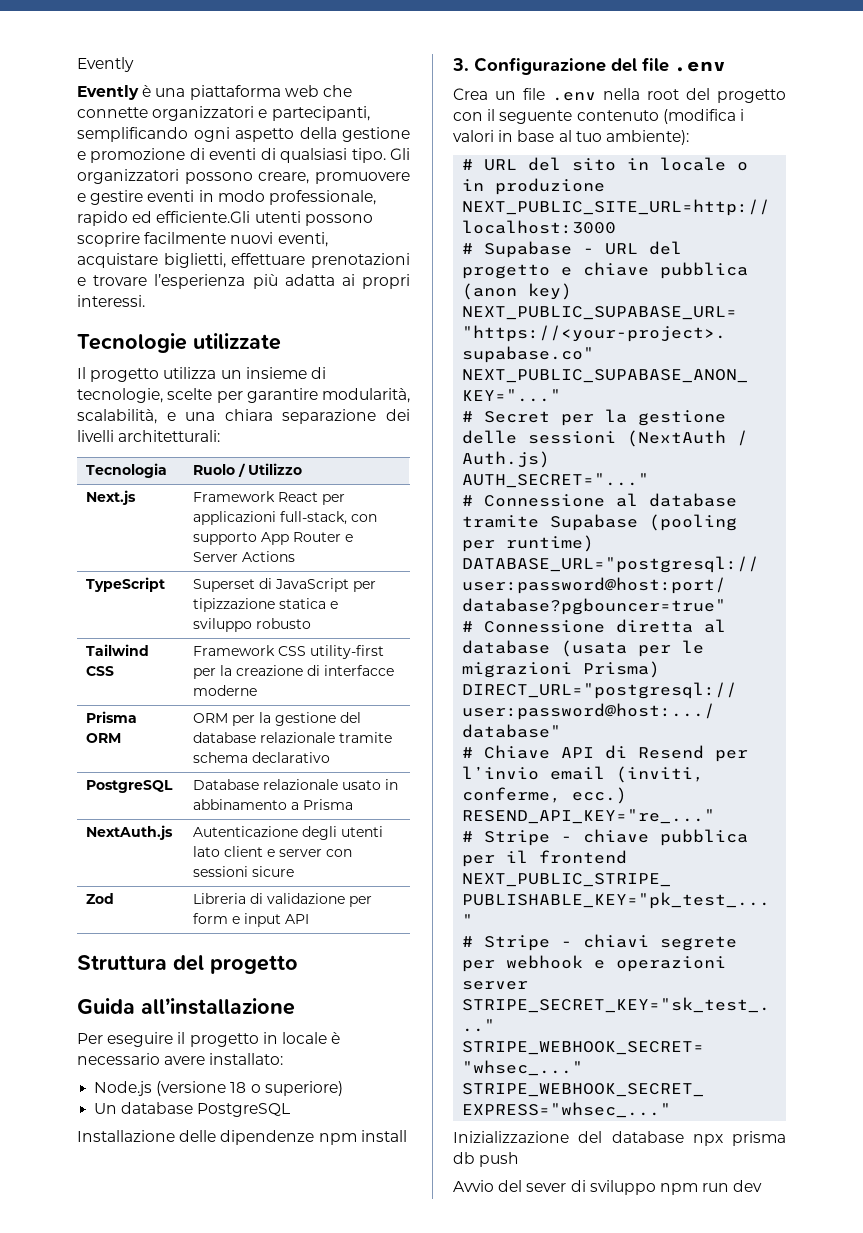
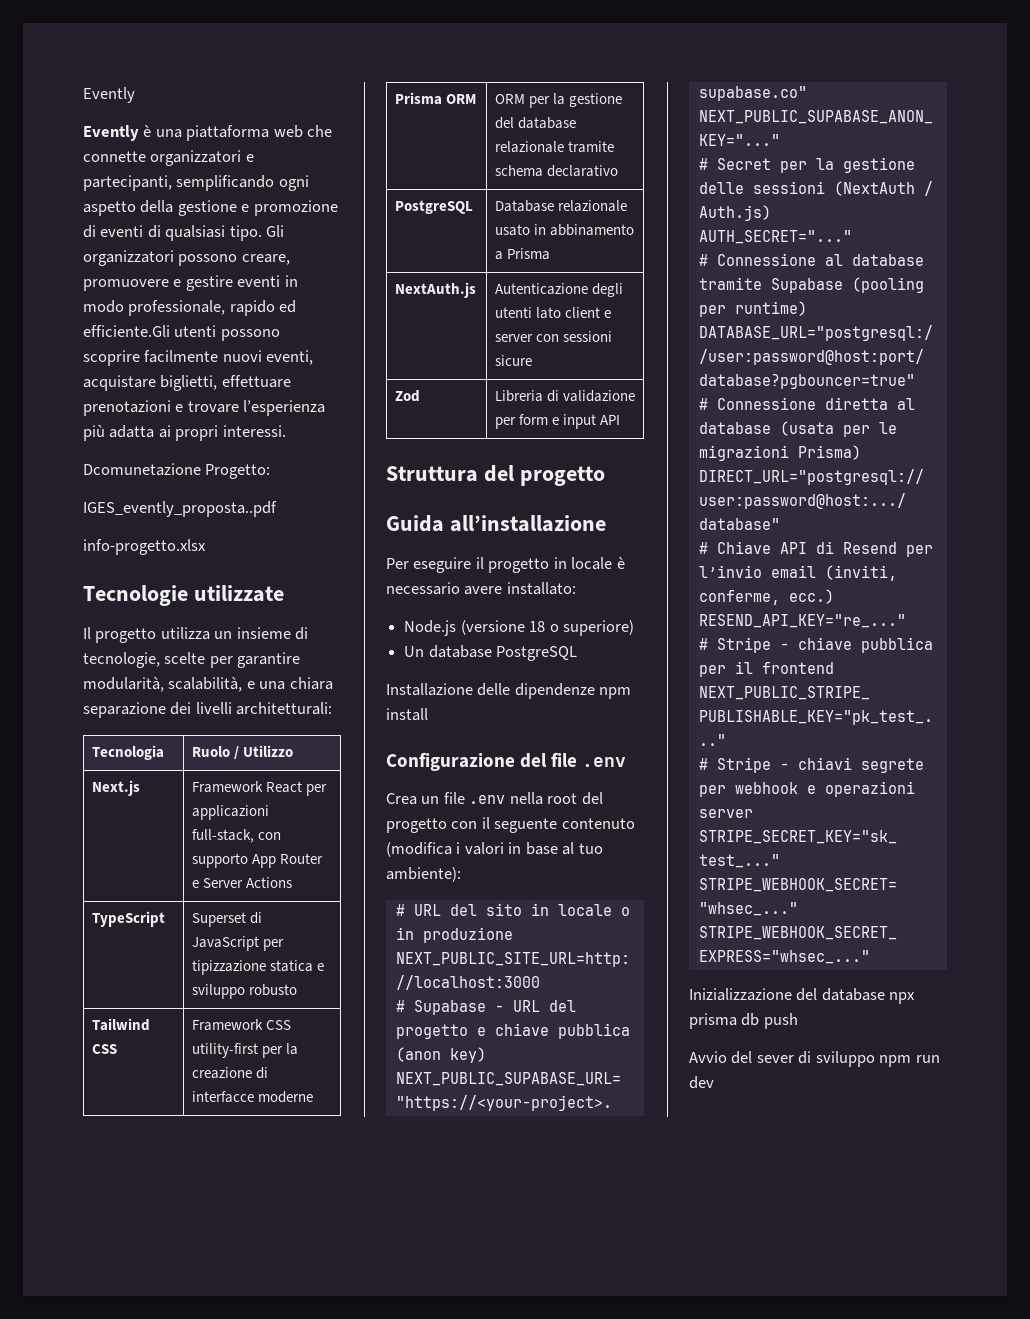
(145, 301) none -> [83,463,271,479] [83,501,277,517] [83,539,206,555] // Dcomunetazione Progetto: // IGES_evently_proposta..pdf // info-progetto.xlsx
[452,58,469,71] 3. -> (428, 714) none

